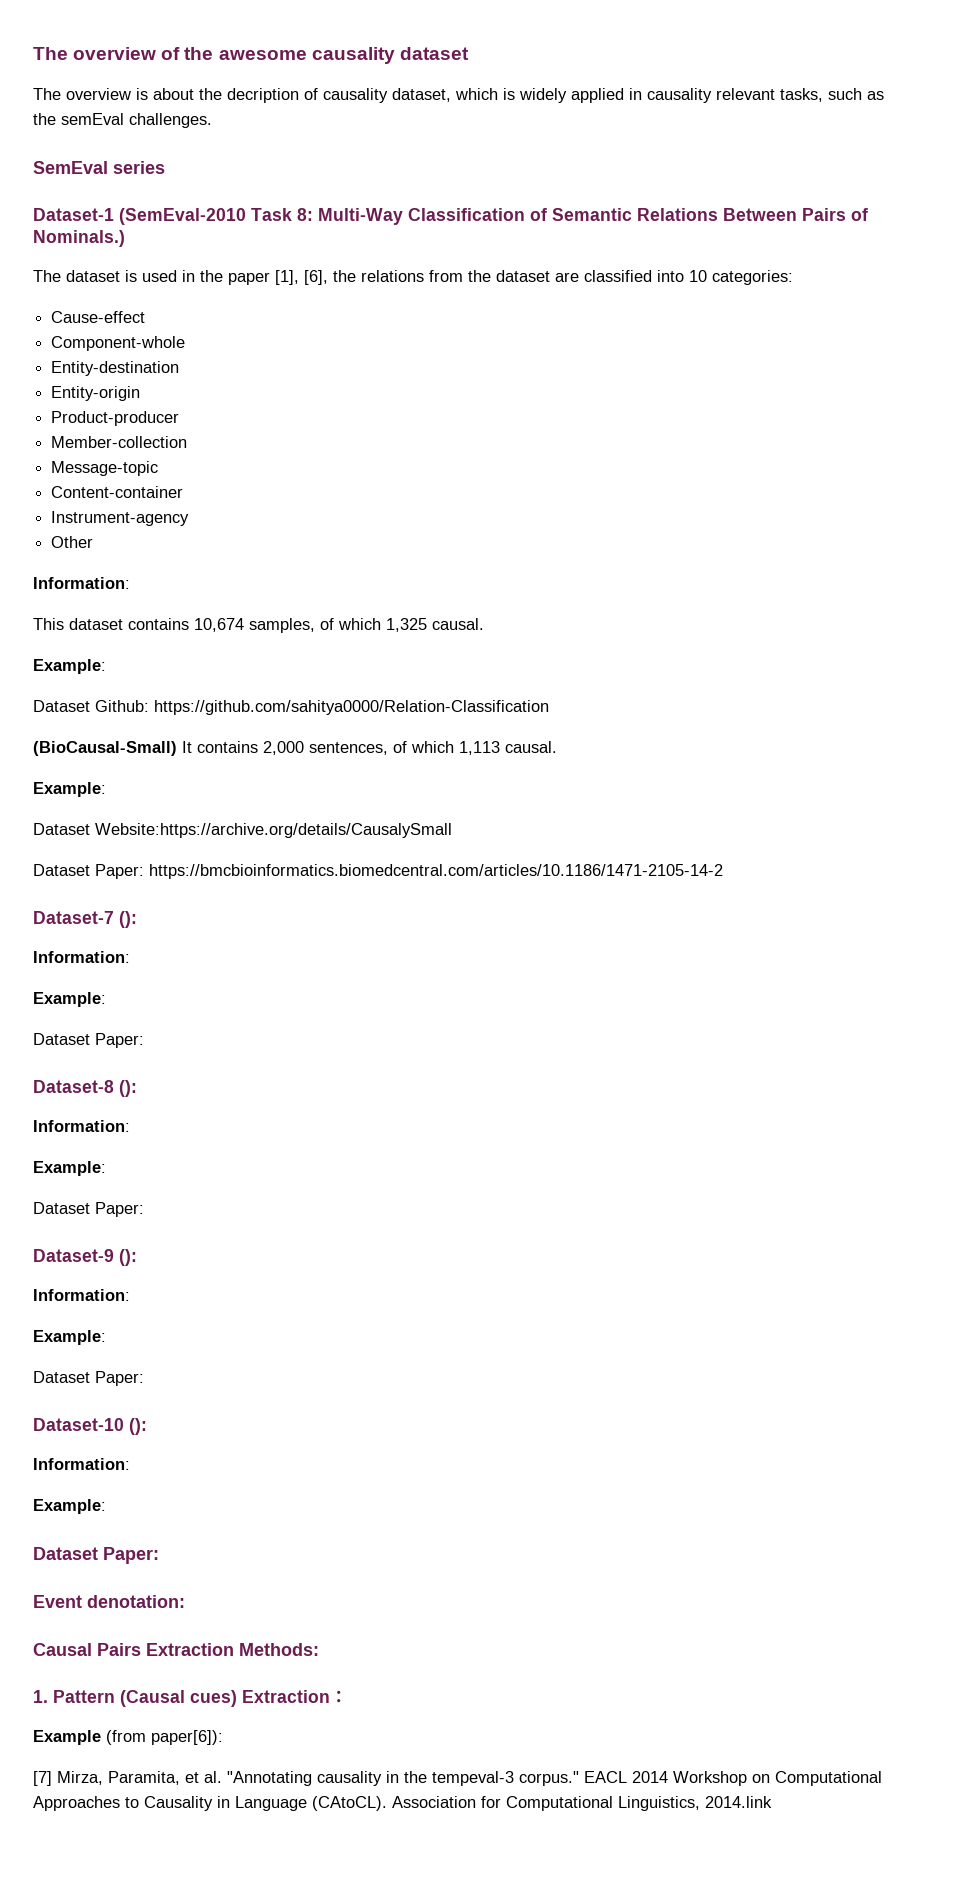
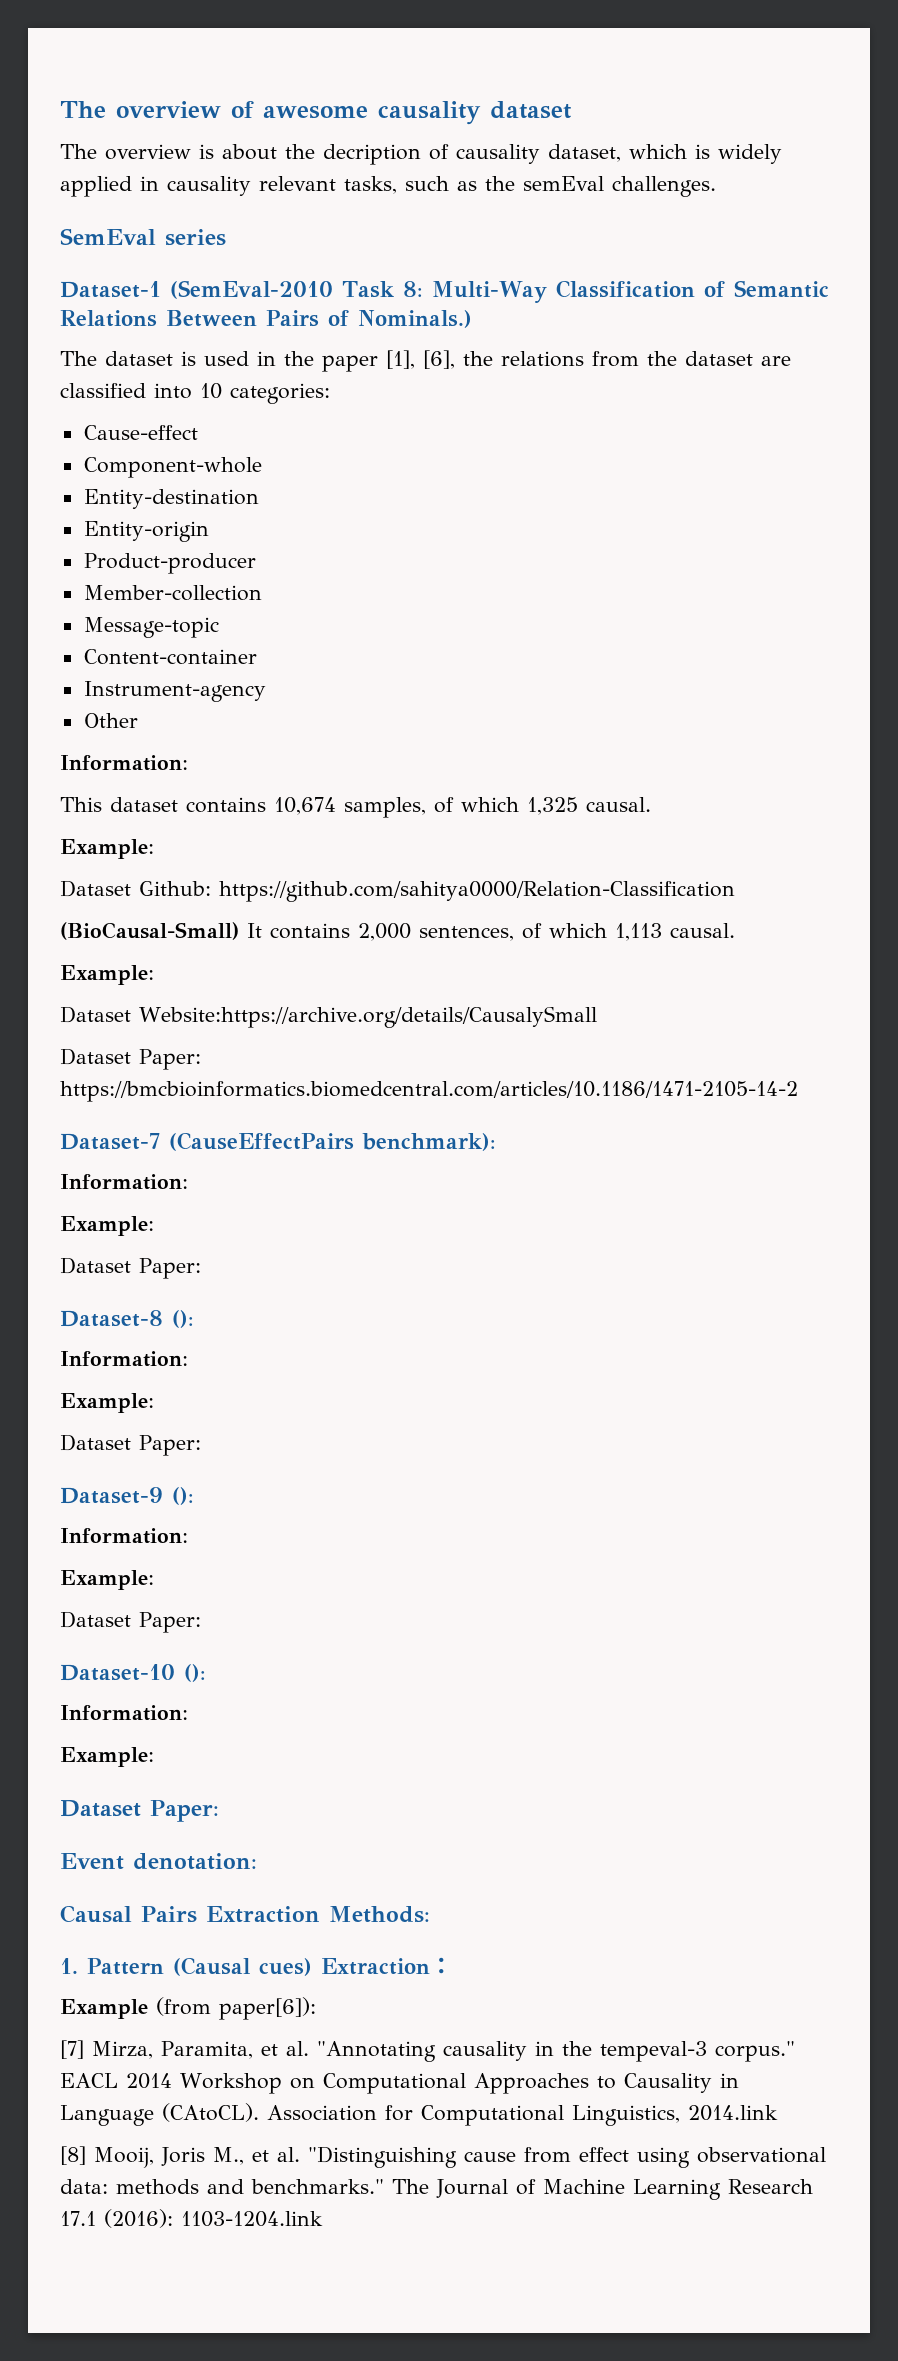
[184,47,214,60] the -> (254, 109) none
[119,911,137,928] (): -> [169,1132,496,1151] (CauseEffectPairs benchmark):
(772, 1802) none -> [60,2146,826,2168] [60,2179,813,2200] [60,2209,323,2228] // [8] Mooij, Joris M., et al. "Distinguishing cause from effect using observational data: methods and benchmarks." The Journal of Machine Learning Research 17.1 (2016): 1103-1204.link

